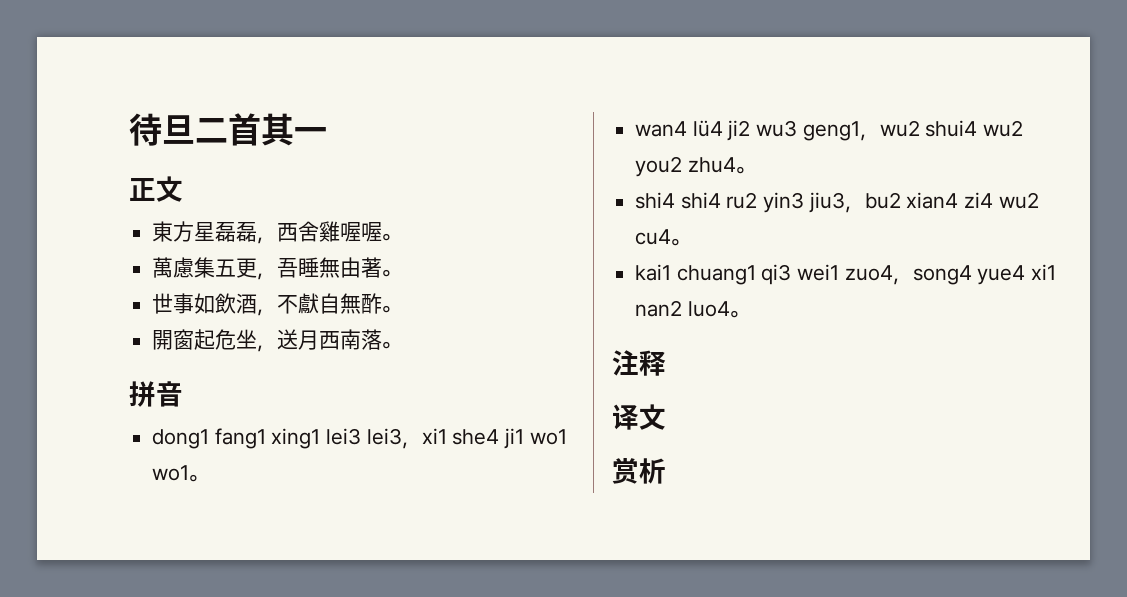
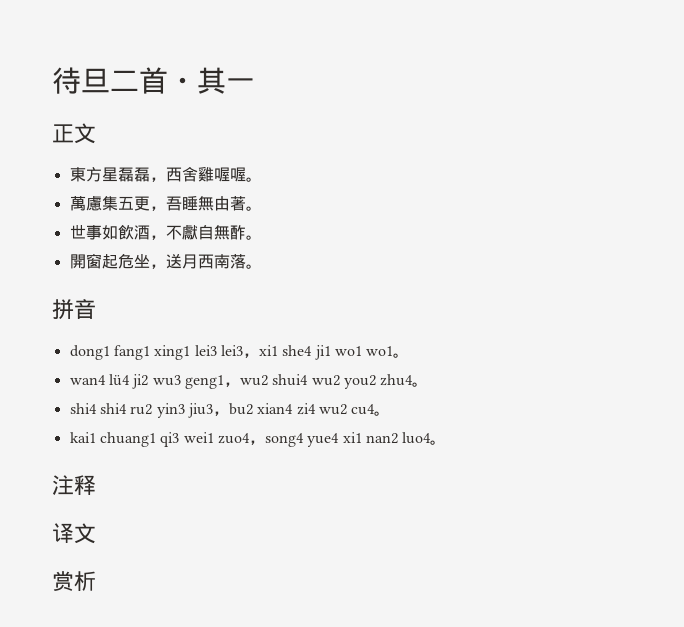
(261, 129) none -> [168,77,197,91] ・

